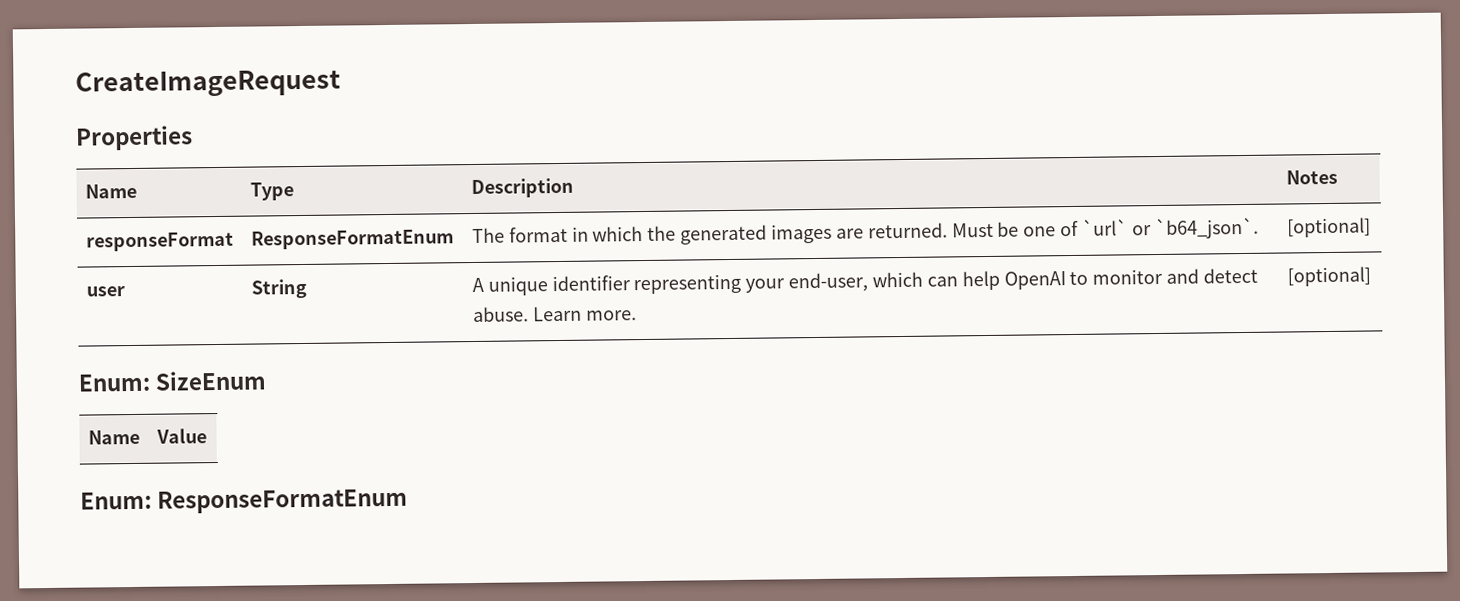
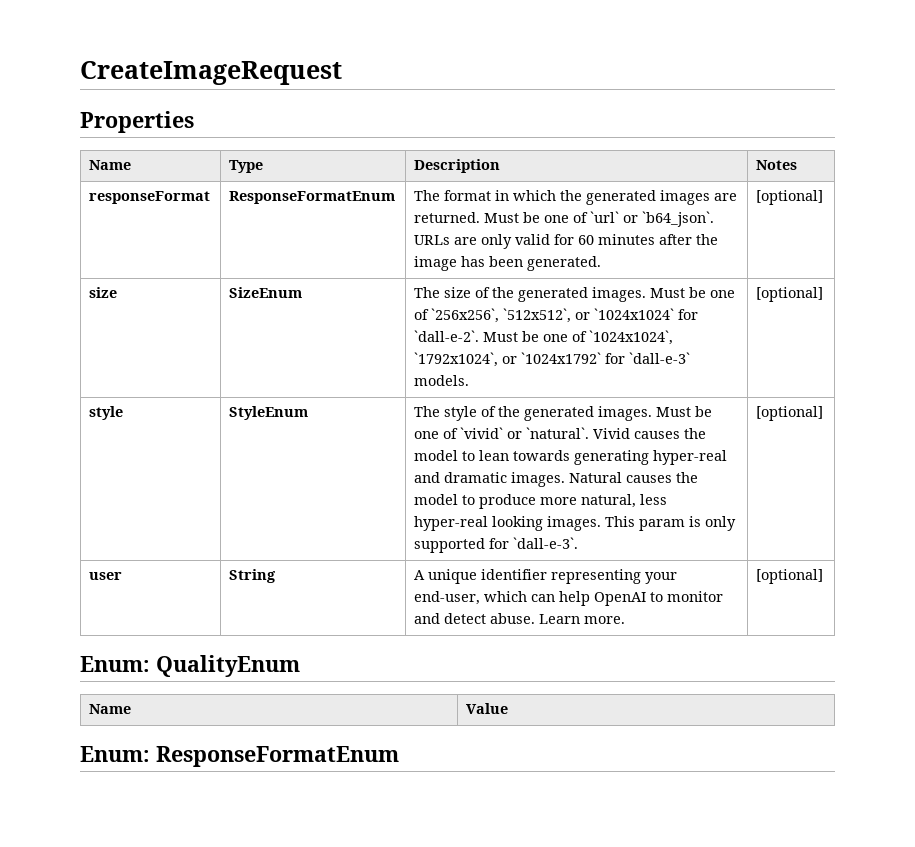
(1259, 228) none -> [414,234,719,249] [414,256,602,271] [756,190,824,205] [89,287,118,298] [229,287,303,298] [414,287,736,302] [414,308,699,323] [414,330,674,345] [414,352,691,367] [414,375,470,386] [756,287,824,302] [89,406,124,420] [229,406,309,420] [414,406,713,421] [414,427,707,439] [414,450,728,465] [414,472,699,487] [414,494,668,509] [414,516,737,531] [414,537,579,553] URLs are only valid for 60 minutes after the image has been generated. | [optional] // size | SizeEnum | The size of the generated images. Must be one of `256x256`, `512x512`, or `1024x1024` for `dall-e-2`. Must be one of `1024x1024`, `1792x1024`, or `1024x1792` for `dall-e-3` models. | [optional] // style | StyleEnum | The style of the generated images. Must be one of `vivid` or `natural`. Vivid causes the model to lean towards generating hyper-real and dramatic images. Natural causes the model to produce more natural, less hyper-real looking images. This param is only supported for `dall-e-3`.
[155,370,268,391] SizeEnum -> [156,655,300,677] QualityEnum

